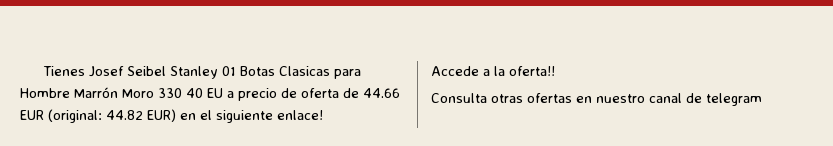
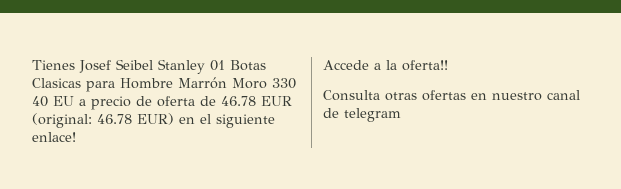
[363,88,400,98] 44.66 -> [221,96,256,106] 46.78
[106,110,143,120] 44.82 -> [97,114,132,124] 46.78

